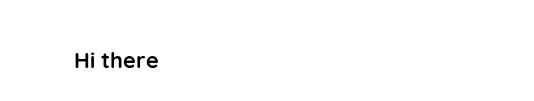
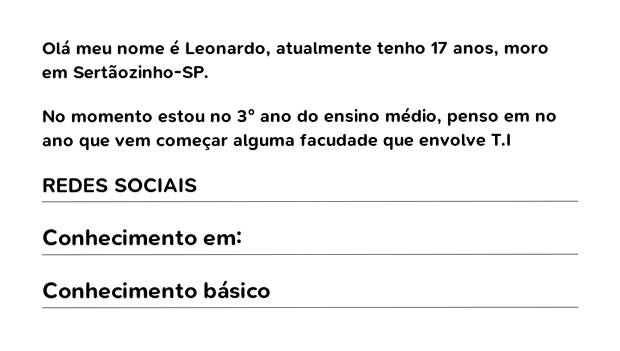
[74,52,159,68] Hi there -> [41,39,549,58] [41,64,209,80] [41,106,557,126] [41,132,511,151] [42,177,198,194] [42,228,244,247] [42,279,272,300] Olá meu nome é Leonardo, atualmente tenho 17 anos, moro em Sertãozinho-SP. // No momento estou no 3° ano do ensino médio, penso em no ano que vem começar alguma facudade que envolve T.I // REDES SOCIAIS // Conhecimento em: // Conhecimento básico

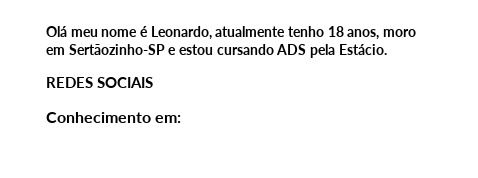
[429,41,448,54] 17 -> [327,26,344,37] 18
[72,64,209,80] [41,106,557,126] [41,132,511,151] Sertãozinho-SP. // No momento estou no 3° ano do ensino médio, penso em no ano que vem começar alguma facudade que envolve T.I -> [68,44,387,58] Sertãozinho-SP e estou cursando ADS pela Estácio.
[42,279,272,300] // Conhecimento básico -> (182, 119) none

